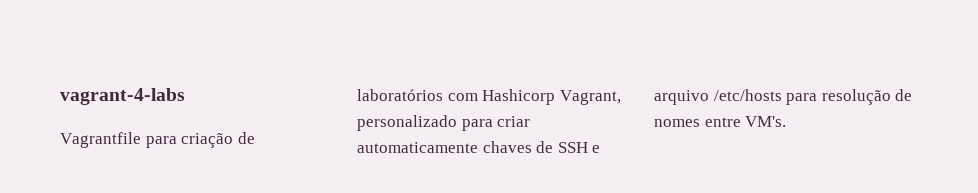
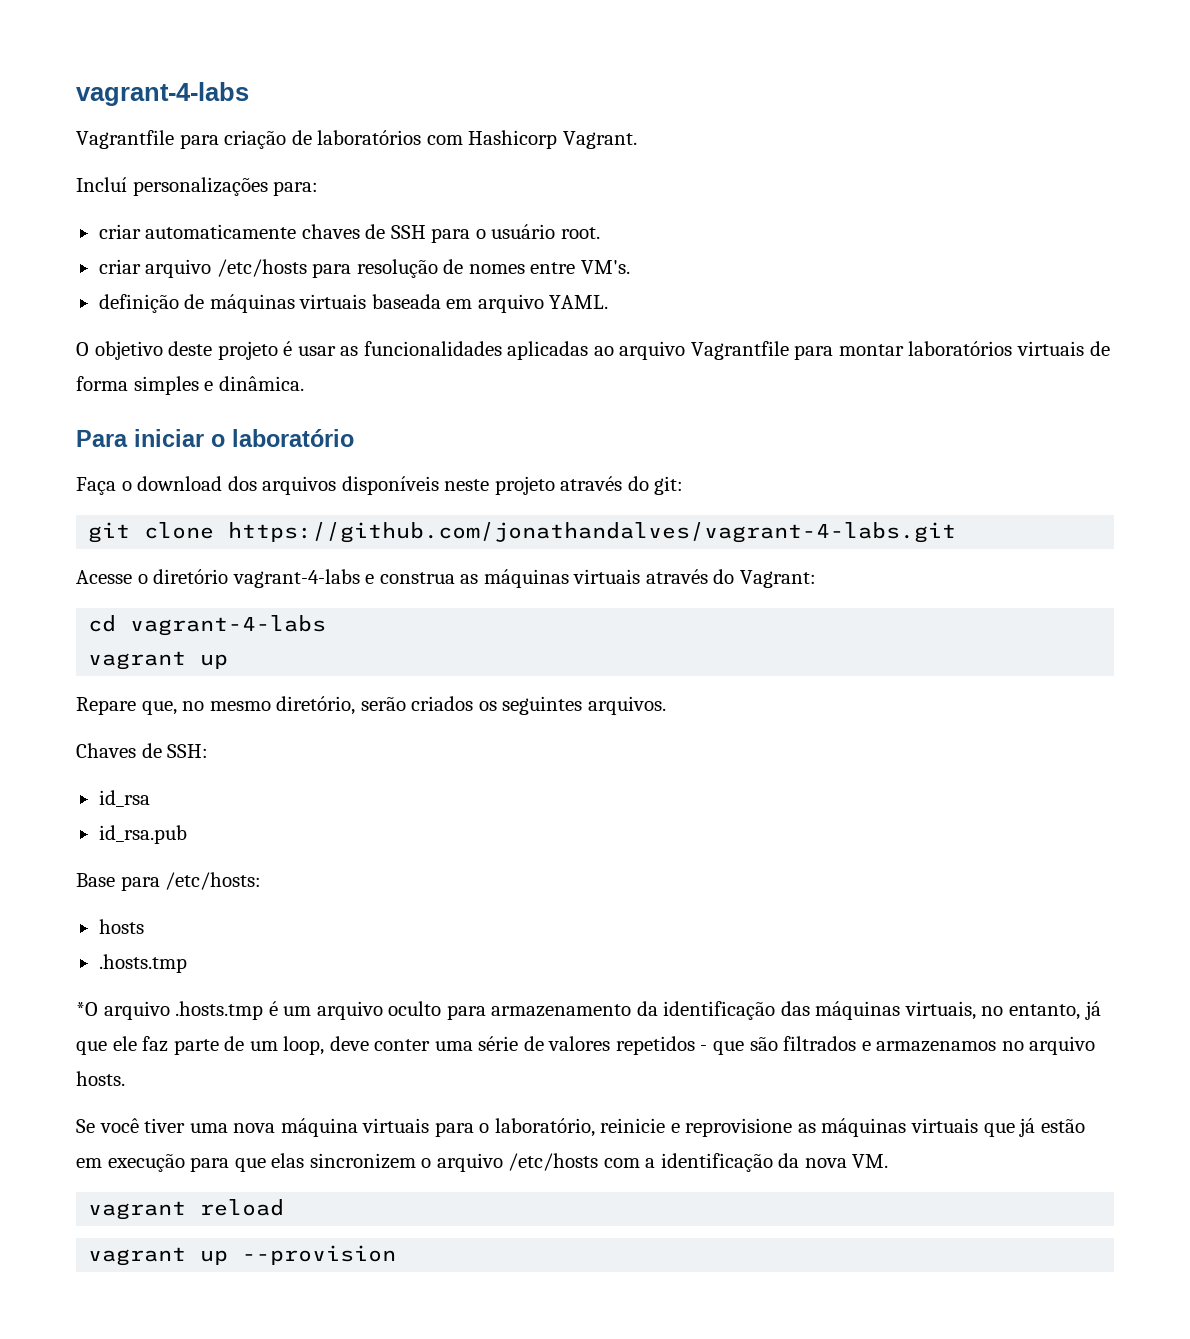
[559,90,621,105] [357,115,493,131] Vagrant, personalizado para -> [562,131,637,149] [76,177,319,196] Vagrant. // Incluí personalizações para: //
[592,145,601,153] e -> [431,224,600,243] [98,259,141,274] para o usuário root. // criar
(787, 121) none -> [98,294,609,313] [76,341,1110,360] [76,376,304,395] [76,429,354,447] [76,476,684,495] [88,522,957,543] [76,569,816,588] [88,615,327,636] [88,651,229,670] [76,696,666,715] [76,743,209,758] [98,790,150,807] [98,825,187,844] [76,872,262,891] [98,919,144,934] [98,954,187,973] [76,1001,1101,1020] [76,1036,1096,1055] [76,1071,125,1086] [76,1118,1085,1137] [76,1153,889,1172] [88,1199,285,1220] [88,1245,397,1266] // definição de máquinas virtuais baseada em arquivo YAML. // O objetivo deste projeto é usar as funcionalidades aplicadas ao arquivo Vagrantfile para montar laboratórios virtuais de forma simples e dinâmica. // Para iniciar o laboratório // Faça o download dos arquivos disponíveis neste projeto através do git: // git clone https://github.com/jonathandalves/vagrant-4-labs.git // Acesse o diretório vagrant-4-labs e construa as máquinas virtuais através do Vagrant: // cd vagrant-4-labs // vagrant up // Repare que, no mesmo diretório, serão criados os seguintes arquivos. // Chaves de SSH: // id_rsa // id_rsa.pub // Base para /etc/hosts: // hosts // .hosts.tmp // *O arquivo .hosts.tmp é um arquivo oculto para armazenamento da identificação das máquinas virtuais, no entanto, já que ele faz parte de um loop, deve conter uma série de valores repetidos - que são filtrados e armazenamos no arquivo hosts. // Se você tiver uma nova máquina virtuais para o laboratório, reinicie e reprovisione as máquinas virtuais que já estão em execução para que elas sincronizem o arquivo /etc/hosts com a identificação da nova VM. // vagrant reload // vagrant up --provision

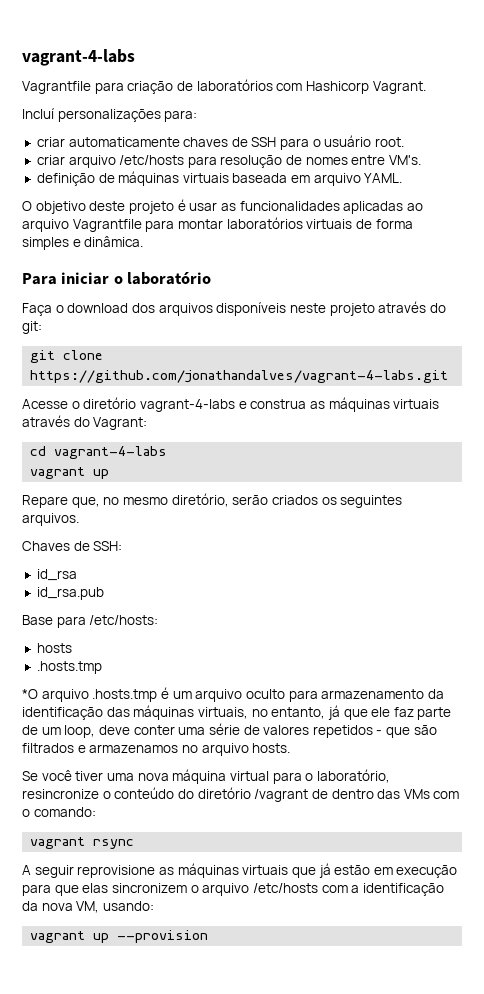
[362,1118,430,1133] virtuais -> [229,771,269,781] virtual
[600,1118,680,1133] reinicie e -> [22,787,460,802] [22,807,96,817] [30,837,135,849] [22,865,74,878] resincronize o conteúdo do diretório /vagrant de dentro das VMs com o comando: // vagrant rsync // A seguir
[852,1154,889,1168] [88,1199,285,1220] VM. // vagrant reload -> [76,901,154,913] VM, usando:

